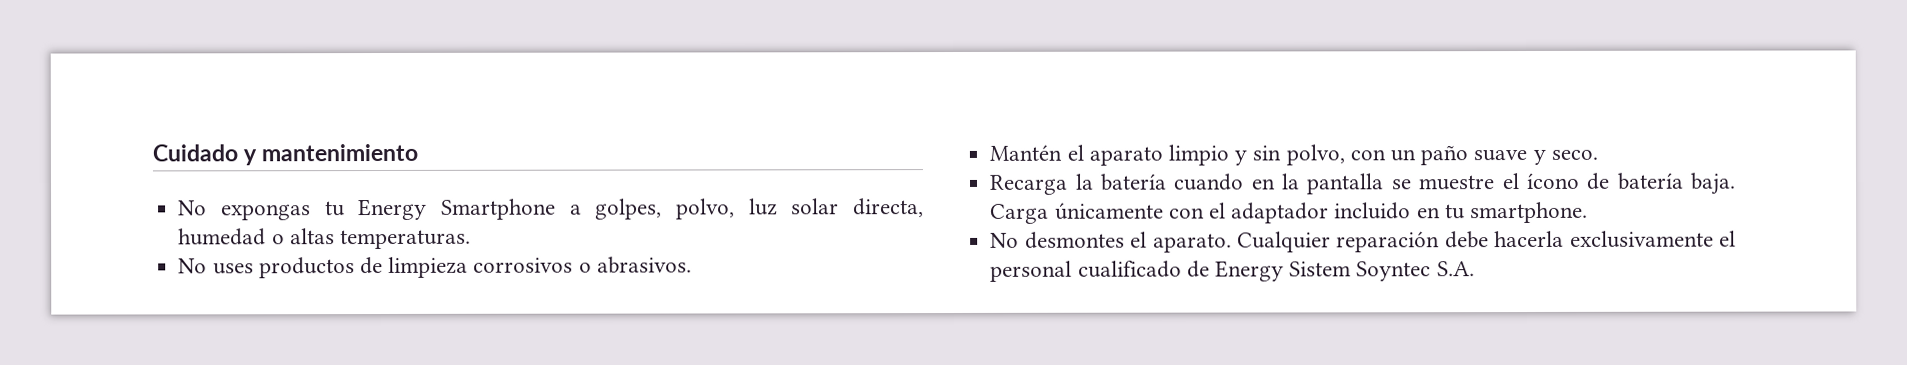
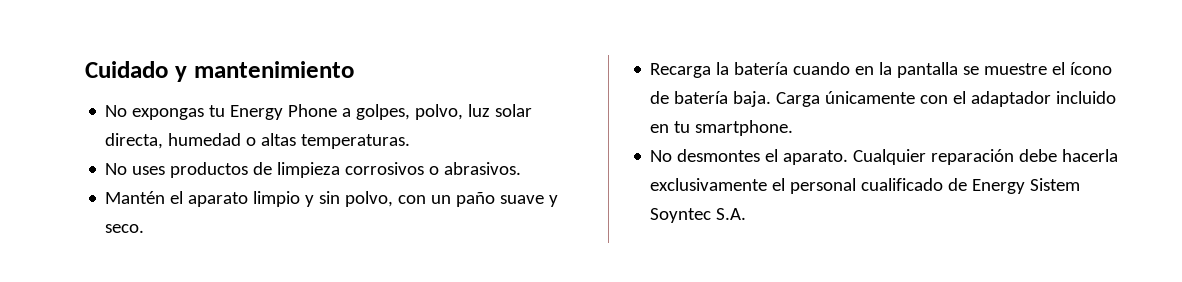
[440,198,556,220] Smartphone -> [288,104,338,117] Phone

